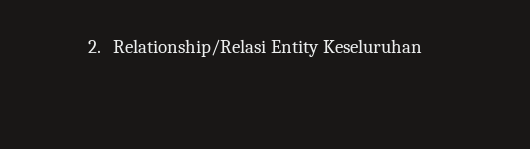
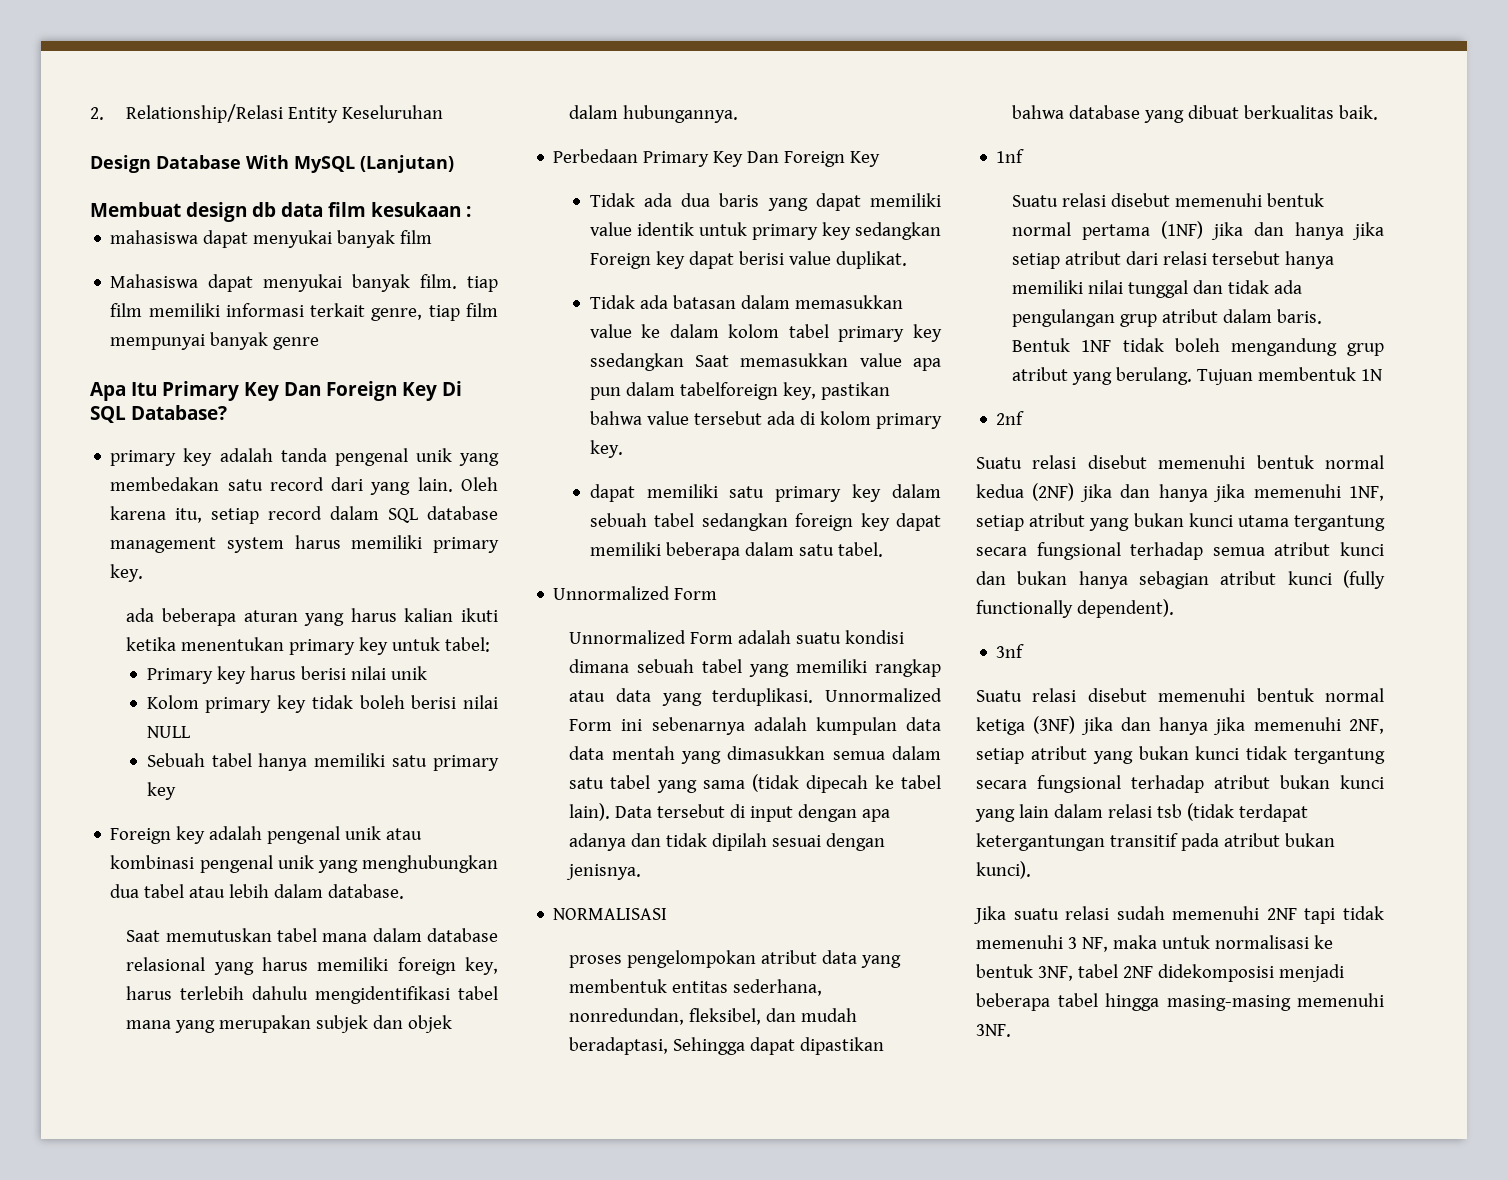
(423, 46) none -> [90,155,454,173] [90,202,471,222] [110,230,433,248] [110,274,498,292] [110,303,498,321] [110,332,320,350] [90,381,462,401] [90,405,227,423] [110,448,500,466] [110,477,498,495] [110,506,498,524] [110,535,499,553] [110,564,144,582] [126,608,499,626] [126,637,491,655] [146,666,427,684] [146,695,499,713] [146,726,190,738] [146,753,499,771] [146,782,176,800] [110,826,423,844] [110,855,498,873] [110,884,405,899] [126,928,498,942] [126,957,498,975] [126,986,498,1004] [126,1015,453,1033] [569,105,739,123] [553,149,881,167] [589,193,942,211] [589,222,941,240] [589,251,907,269] [589,295,903,309] [589,324,943,342] [589,353,941,371] [589,382,890,400] [589,411,942,429] [589,440,623,458] [589,484,941,502] [589,513,941,531] [589,542,883,560] [553,586,718,600] [569,630,905,644] [569,659,941,677] [569,688,942,706] [569,717,941,735] [569,746,941,764] [569,774,941,793] [569,803,891,822] [569,833,886,851] [566,864,642,880] [553,908,668,920] [569,950,902,968] [569,979,823,996] [569,1008,858,1025] [569,1037,885,1055] [1012,105,1379,123] [996,149,1025,163] [1012,193,1325,207] [1012,221,1384,240] [1012,251,1335,269] [1012,280,1303,298] [1012,309,1323,327] [1012,338,1384,356] [1012,367,1383,385] [996,411,1025,425] [976,455,1384,469] [976,483,1384,502] [976,513,1385,531] [976,542,1384,560] [976,570,1385,589] [976,599,1174,618] [996,644,1025,658] [976,688,1384,702] [976,716,1384,735] [976,746,1385,764] [976,775,1384,793] [975,803,1308,822] [976,833,1335,851] [976,861,1031,879] [974,906,1384,924] [976,935,1333,952] [976,964,1344,982] [976,993,1384,1011] [976,1024,1011,1037] // Design Database With MySQL (Lanjutan) // Membuat design db data film kesukaan : // mahasiswa dapat menyukai banyak film // Mahasiswa dapat menyukai banyak film. tiap film memiliki informasi terkait genre, tiap film mempunyai banyak genre // Apa Itu Primary Key Dan Foreign Key Di SQL Database? // primary key adalah tanda pengenal unik yang membedakan satu record dari yang lain. Oleh karena itu, setiap record dalam SQL database management system harus memiliki primary key. // ada beberapa aturan yang harus kalian ikuti ketika menentukan primary key untuk tabel: // Primary key harus berisi nilai unik // Kolom primary key tidak boleh berisi nilai NULL // Sebuah tabel hanya memiliki satu primary key // Foreign key adalah pengenal unik atau kombinasi pengenal unik yang menghubungkan dua tabel atau lebih dalam database. // Saat memutuskan tabel mana dalam database relasional yang harus memiliki foreign key, harus terlebih dahulu mengidentifikasi tabel mana yang merupakan subjek dan objek dalam hubungannya. // Perbedaan Primary Key Dan Foreign Key // Tidak ada dua baris yang dapat memiliki value identik untuk primary key sedangkan Foreign key dapat berisi value duplikat. // Tidak ada batasan dalam memasukkan value ke dalam kolom tabel primary key ssedangkan Saat memasukkan value apa pun dalam tabelforeign key, pastikan bahwa value tersebut ada di kolom primary key. // dapat memiliki satu primary key dalam sebuah tabel sedangkan foreign key dapat memiliki beberapa dalam satu tabel. // Unnormalized Form // Unnormalized Form adalah suatu kondisi dimana sebuah tabel yang memiliki rangkap atau data yang terduplikasi. Unnormalized Form ini sebenarnya adalah kumpulan data data mentah yang dimasukkan semua dalam satu tabel yang sama (tidak dipecah ke tabel lain). Data tersebut di input dengan apa adanya dan tidak dipilah sesuai dengan jenisnya. // NORMALISASI // proses pengelompokan atribut data yang membentuk entitas sederhana, nonredundan, fleksibel, dan mudah beradaptasi, Sehingga dapat dipastikan bahwa database yang dibuat berkualitas baik. // 1nf // Suatu relasi disebut memenuhi bentuk normal pertama (1NF) jika dan hanya jika setiap atribut dari relasi tersebut hanya memiliki nilai tunggal dan tidak ada pengulangan grup atribut dalam baris. Bentuk 1NF tidak boleh mengandung grup atribut yang berulang. Tujuan membentuk 1N // 2nf // Suatu relasi disebut memenuhi bentuk normal kedua (2NF) jika dan hanya jika memenuhi 1NF, setiap atribut yang bukan kunci utama tergantung secara fungsional terhadap semua atribut kunci dan bukan hanya sebagian atribut kunci (fully functionally dependent). // 3nf // Suatu relasi disebut memenuhi bentuk normal ketiga (3NF) jika dan hanya jika memenuhi 2NF, setiap atribut yang bukan kunci tidak tergantung secara fungsional terhadap atribut bukan kunci yang lain dalam relasi tsb (tidak terdapat ketergantungan transitif pada atribut bukan kunci). // Jika suatu relasi sudah memenuhi 2NF tapi tidak memenuhi 3 NF, maka untuk normalisasi ke bentuk 3NF, tabel 2NF didekomposisi menjadi beberapa tabel hingga masing-masing memenuhi 3NF.

